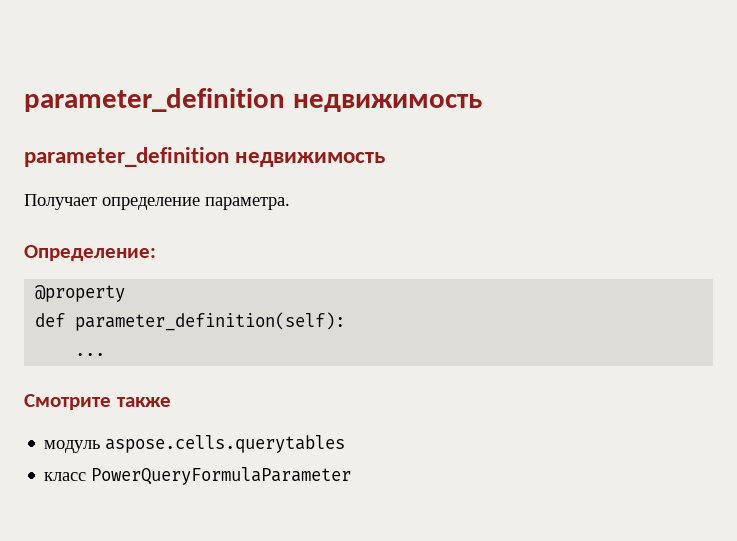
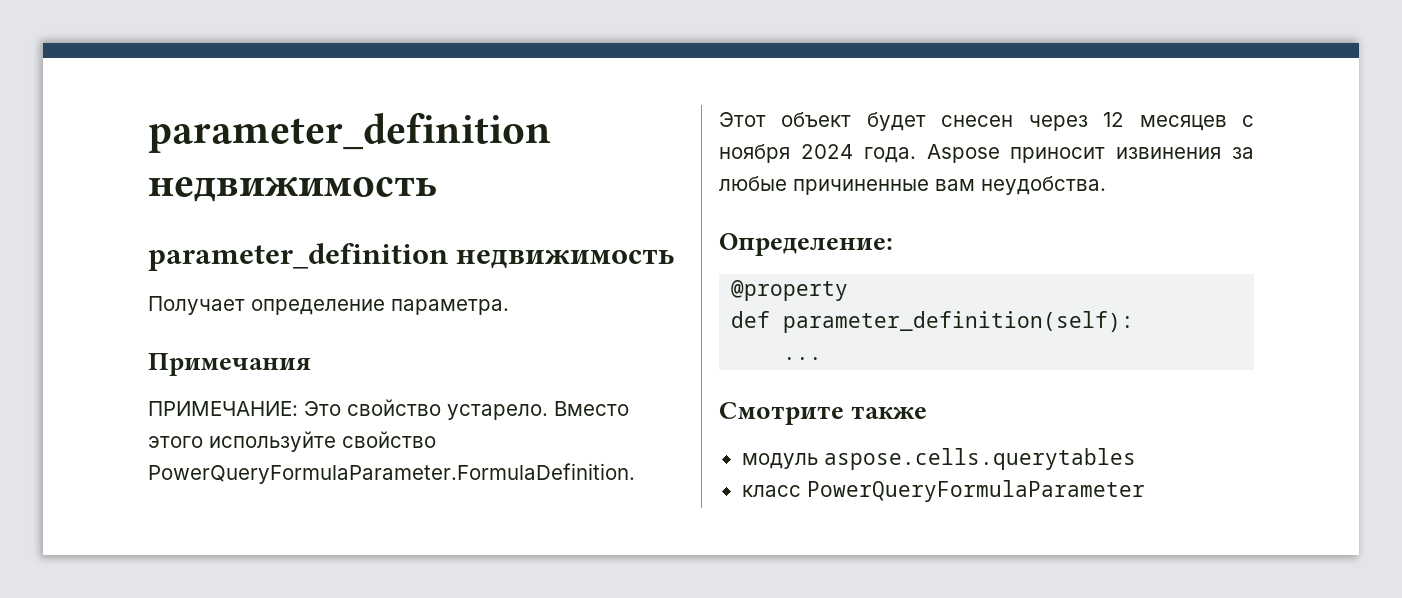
(290, 203) none -> [148,353,311,376] [148,399,629,420] [148,431,436,452] [148,463,635,484] [719,112,1254,131] [719,144,1254,163] [719,176,1106,195] // Примечания // ПРИМЕЧАНИЕ: Это свойство устарело. Вместо этого используйте свойство PowerQueryFormulaParameter.FormulaDefinition. Этот объект будет снесен через 12 месяцев с ноября 2024 года. Aspose приносит извинения за любые причиненные вам неудобства.

